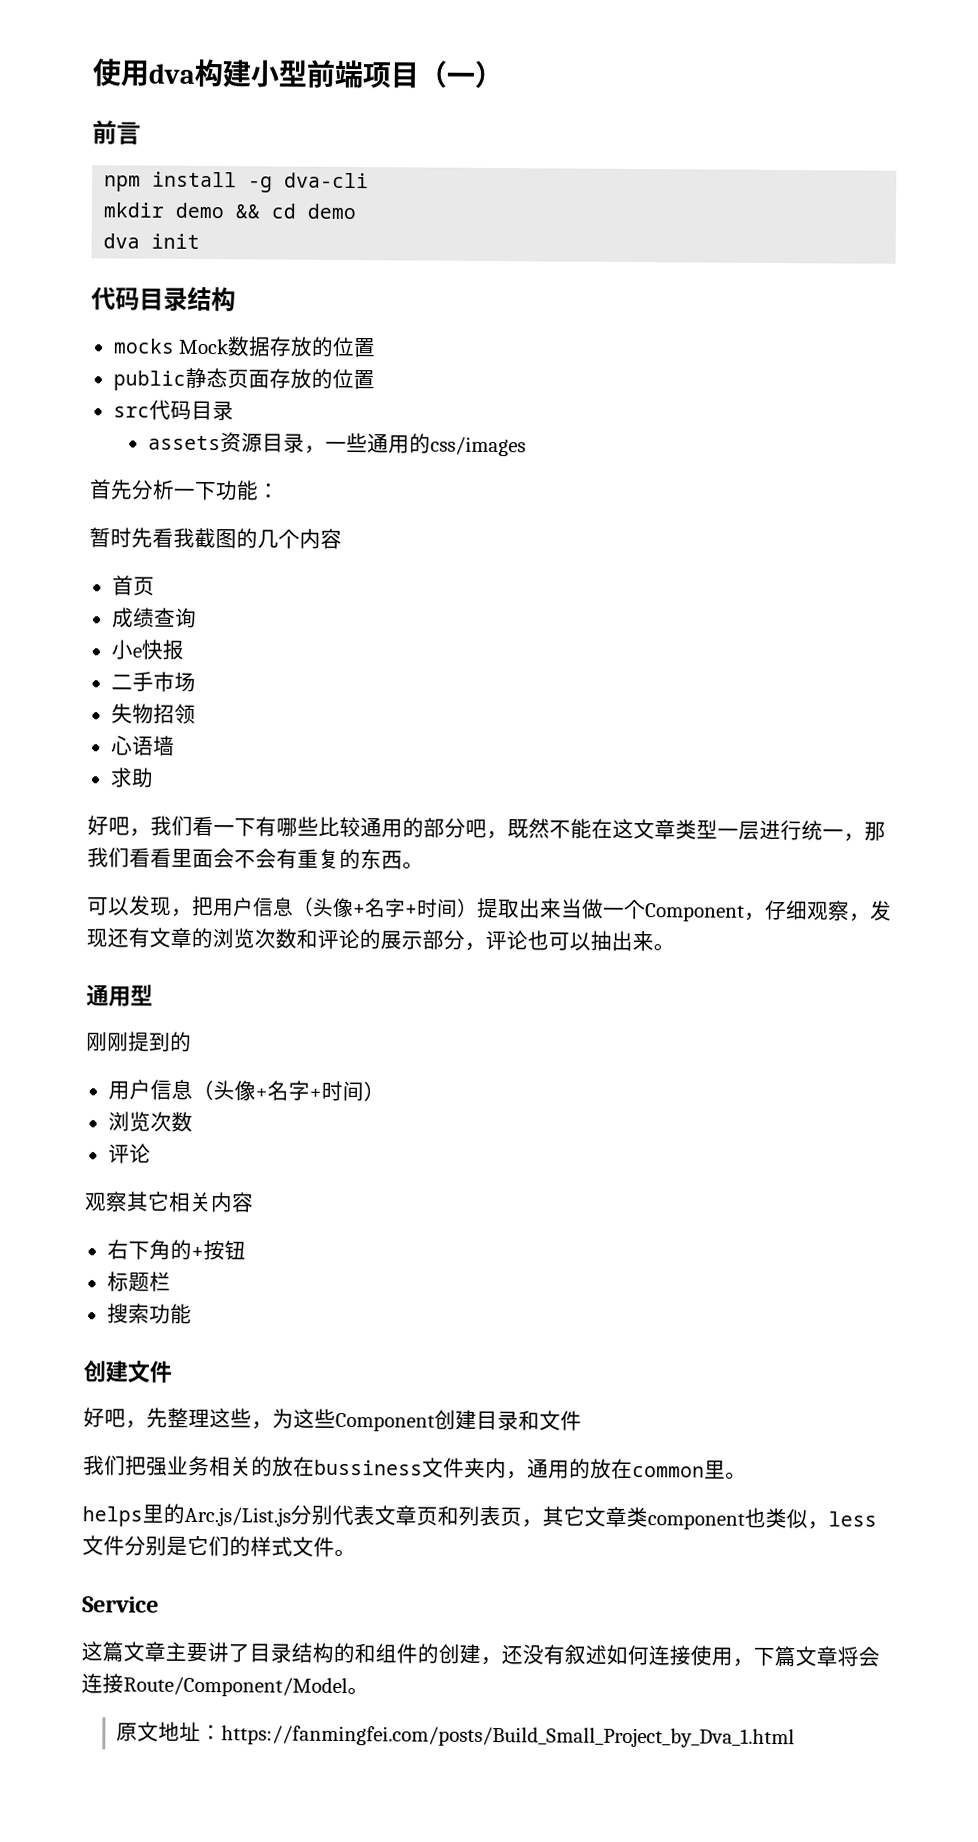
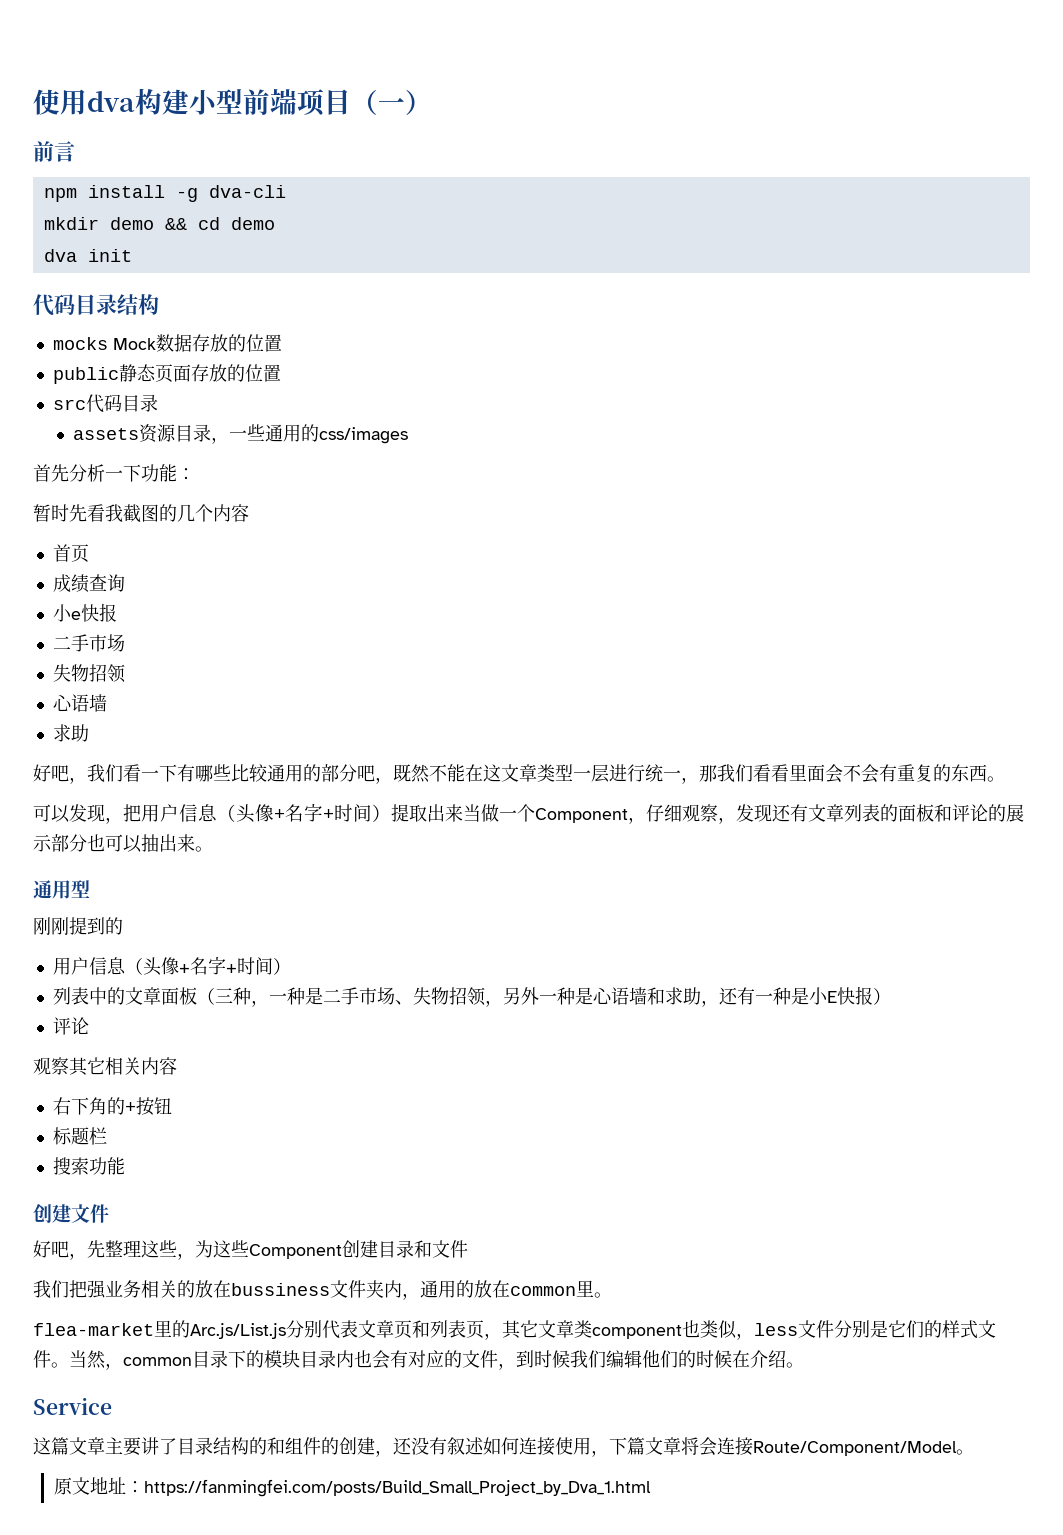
[191,927,297,949] 的浏览次数 -> [844,804,934,822] 列表的面板
[464,930,528,951] ，评论 -> (87, 843) none
[107,1111,193,1132] 浏览次数 -> [52,986,891,1007] 列表中的文章面板（三种，一种是二手市场、失物招领，另外一种是心语墙和求助，还有一种是小E快报）
[82,1506,143,1527] helps -> [33,1323,154,1336] flea-market
(356, 1553) none -> [69,1350,804,1370] 当然，common目录下的模块目录内也会有对应的文件，到时候我们编辑他们的时候在介绍。

